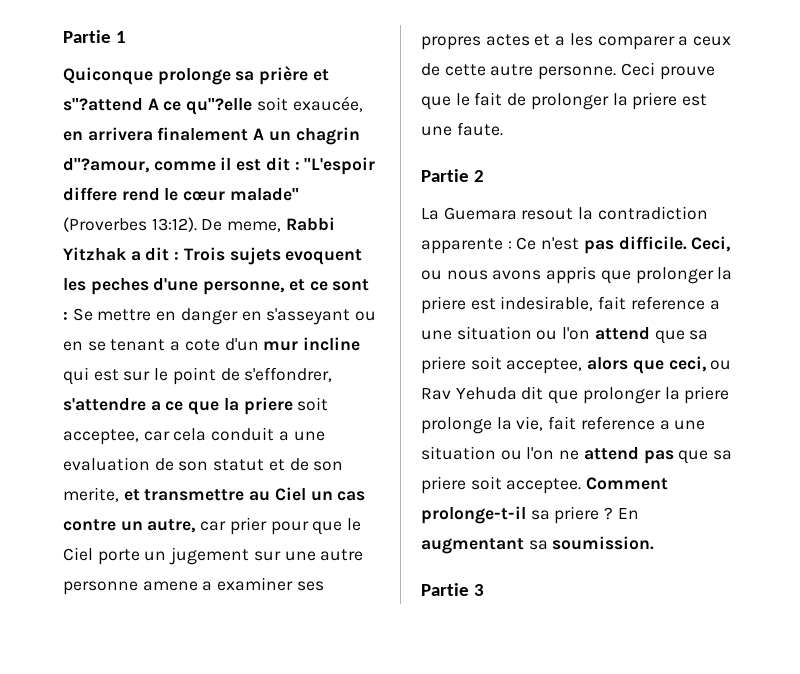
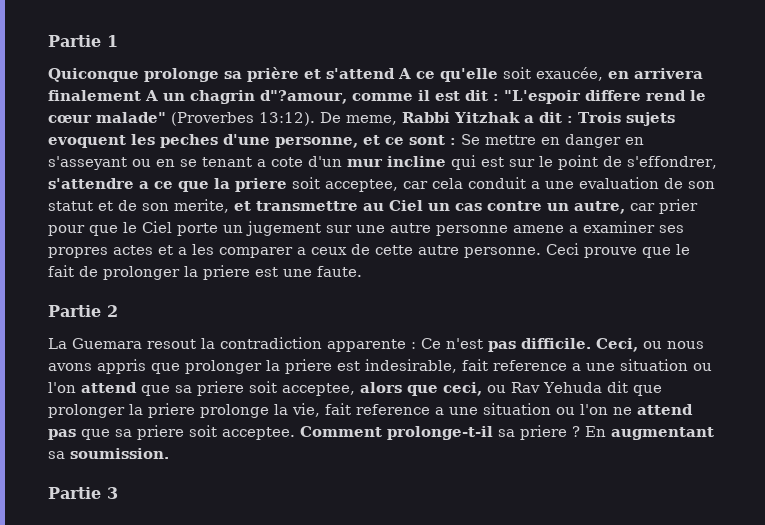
[63,98,143,111] s"?attend -> [326,68,395,79] s'attend
[186,98,253,115] qu"?elle -> [440,68,498,82] qu'elle

